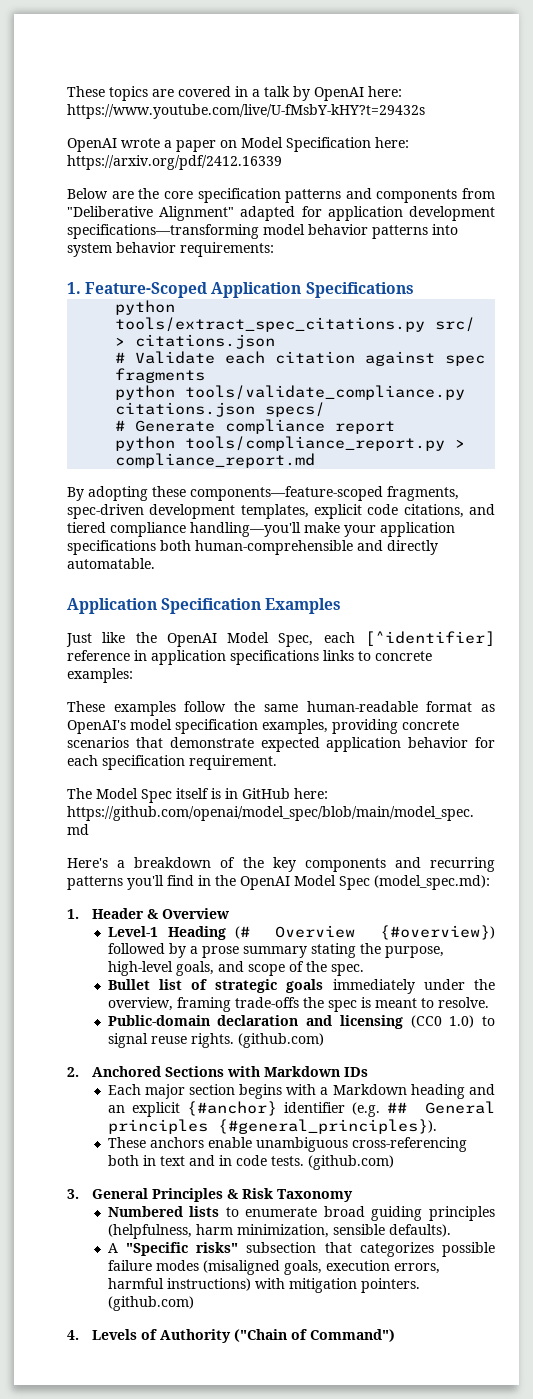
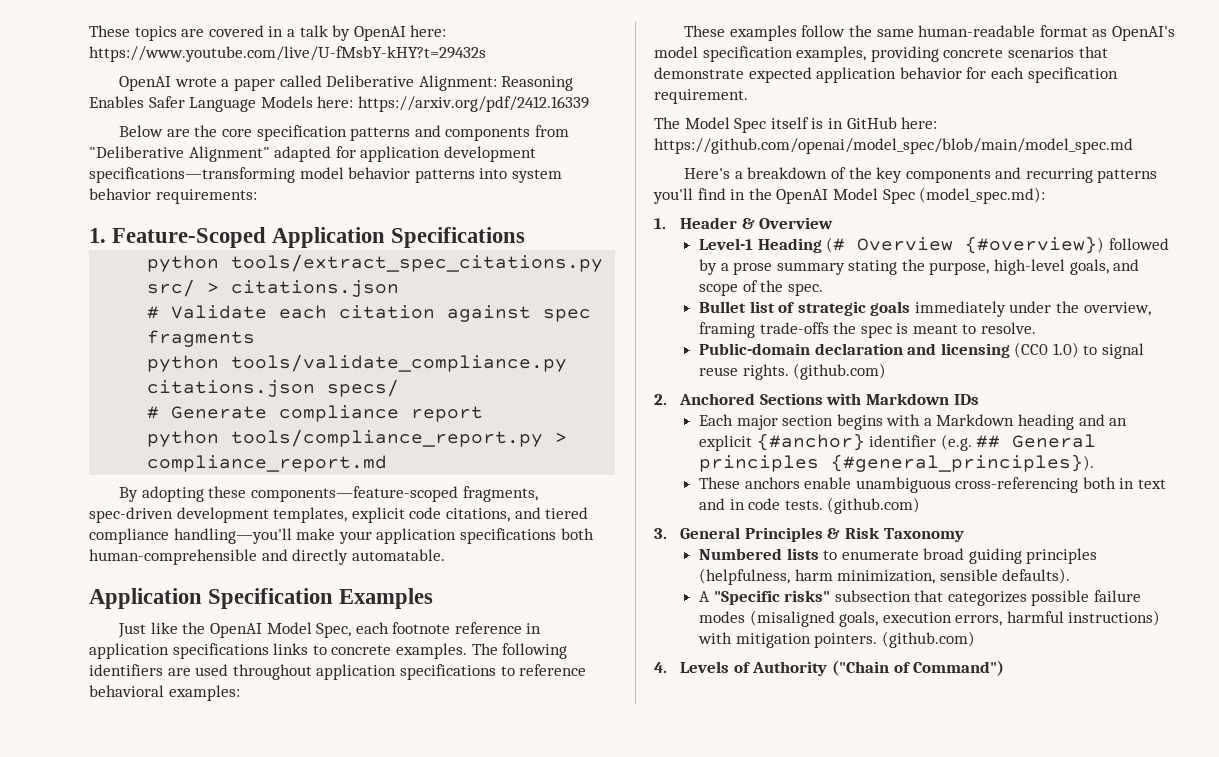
[220,137,371,152] on Model Specification -> [279,75,574,91] [89,96,313,112] called Deliberative Alignment: Reasoning Enables Safer Language Models
[365,631,495,646] [^identifier] -> [392,622,451,634] footnote
(432, 656) none -> [395,643,568,659] [89,664,587,680] [89,685,164,697] examples. The following identifiers are used throughout application specifications to reference behavioral

